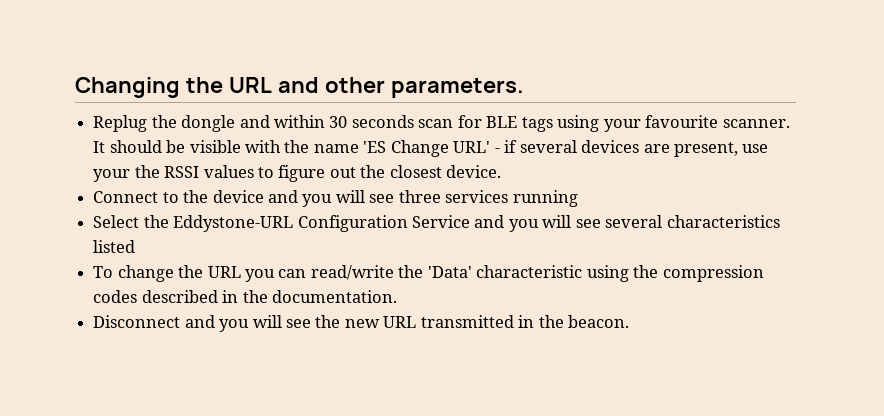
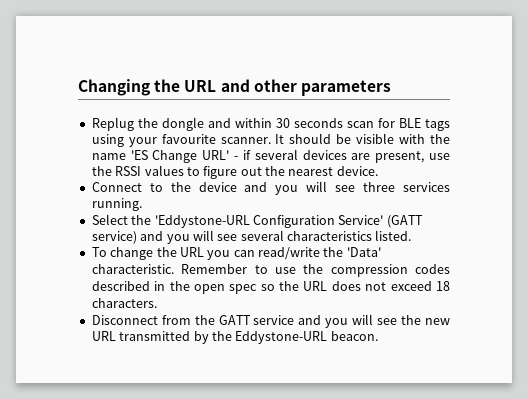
[390,78,524,98] parameters. -> [300,80,391,96] parameters
[93,169,131,182] your -> (450, 156) none
[389,165,442,178] closest -> [288,167,334,176] nearest
[512,190,578,207] running -> [91,198,142,211] running.
[173,215,470,232] Eddystone-URL Configuration Service -> [154,215,423,228] [91,231,137,244] 'Eddystone-URL Configuration Service' (GATT service)
[93,240,136,253] listed -> [375,230,412,241] listed.
[476,265,629,282] characteristic using -> [91,264,296,274] characteristic. Remember to use
[271,290,397,303] [93,315,181,328] documentation. // Disconnect -> [193,281,450,294] [91,298,157,308] [91,315,295,325] open spec so the URL does not exceed 18 characters. // Disconnect from the GATT service
[518,315,564,328] in the -> [193,331,328,344] by the Eddystone-URL

